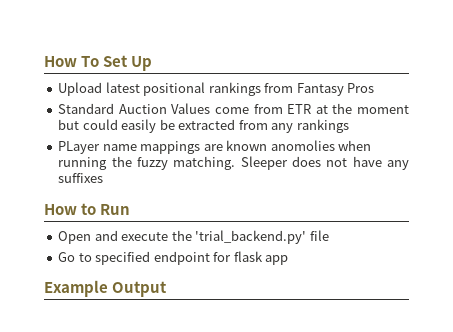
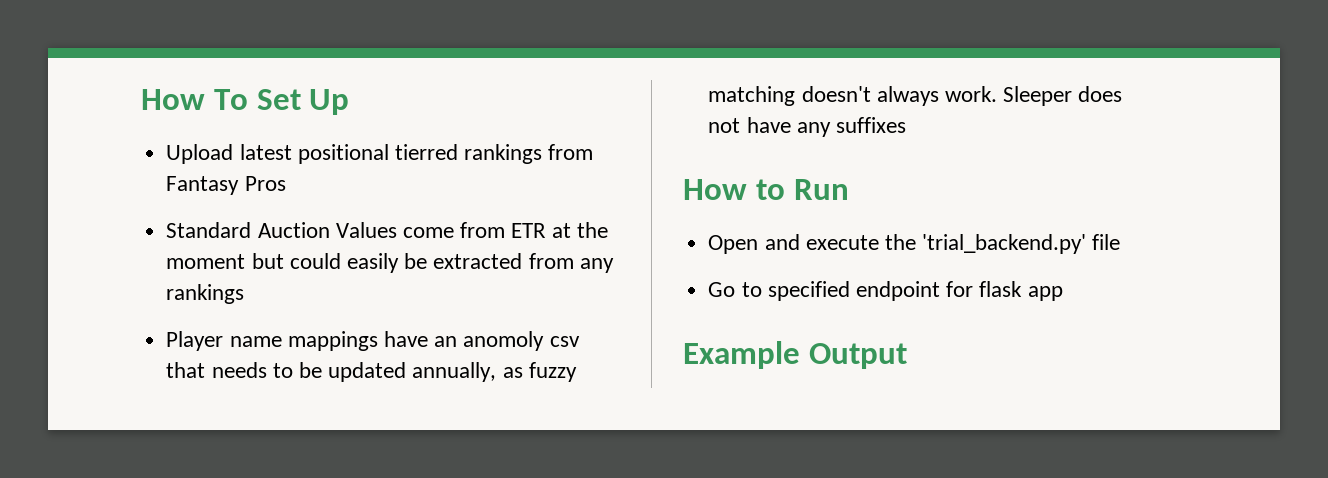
(206, 89) none -> [394,144,458,160] tierred
[58,141,101,154] PLayer -> [166,331,224,351] Player
[203,140,372,151] [58,156,236,170] are known anomolies when running the fuzzy matching. -> [383,331,580,351] [166,362,577,382] [708,86,997,106] have an anomoly csv that needs to be updated annually, as fuzzy matching doesn't always work.

